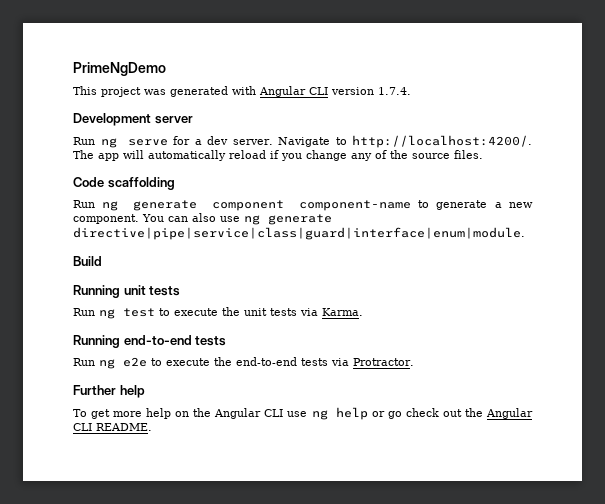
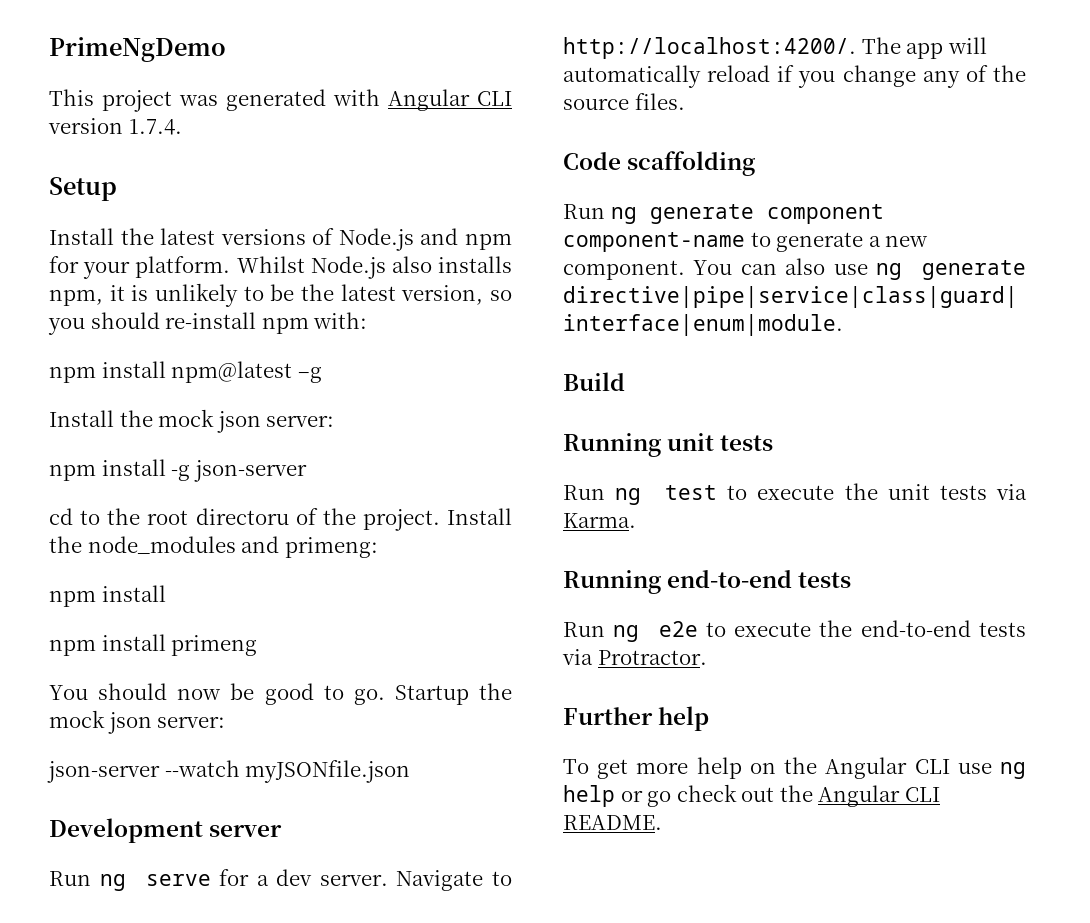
(411, 91) none -> [49,177,117,201] [49,228,512,251] [49,256,512,279] [49,283,512,307] [48,312,368,335] [49,361,322,383] [49,409,335,433] [49,459,307,482] [49,508,512,531] [49,536,378,558] [49,585,166,607] [49,634,258,656] [49,683,512,705] [49,710,226,734] [47,760,411,783] // Setup // Install the latest versions of Node.js and npm for your platform. Whilst Node.js also installs npm, it is unlikely to be the latest version, so you should re-install npm with: // npm install npm@latest –g // Install the mock json server: // npm install -g json-server // cd to the root directoru of the project. Install the node_modules and primeng: // npm install // npm install primeng // You should now be good to go. Startup the mock json server: // json-server --watch myJSONfile.json

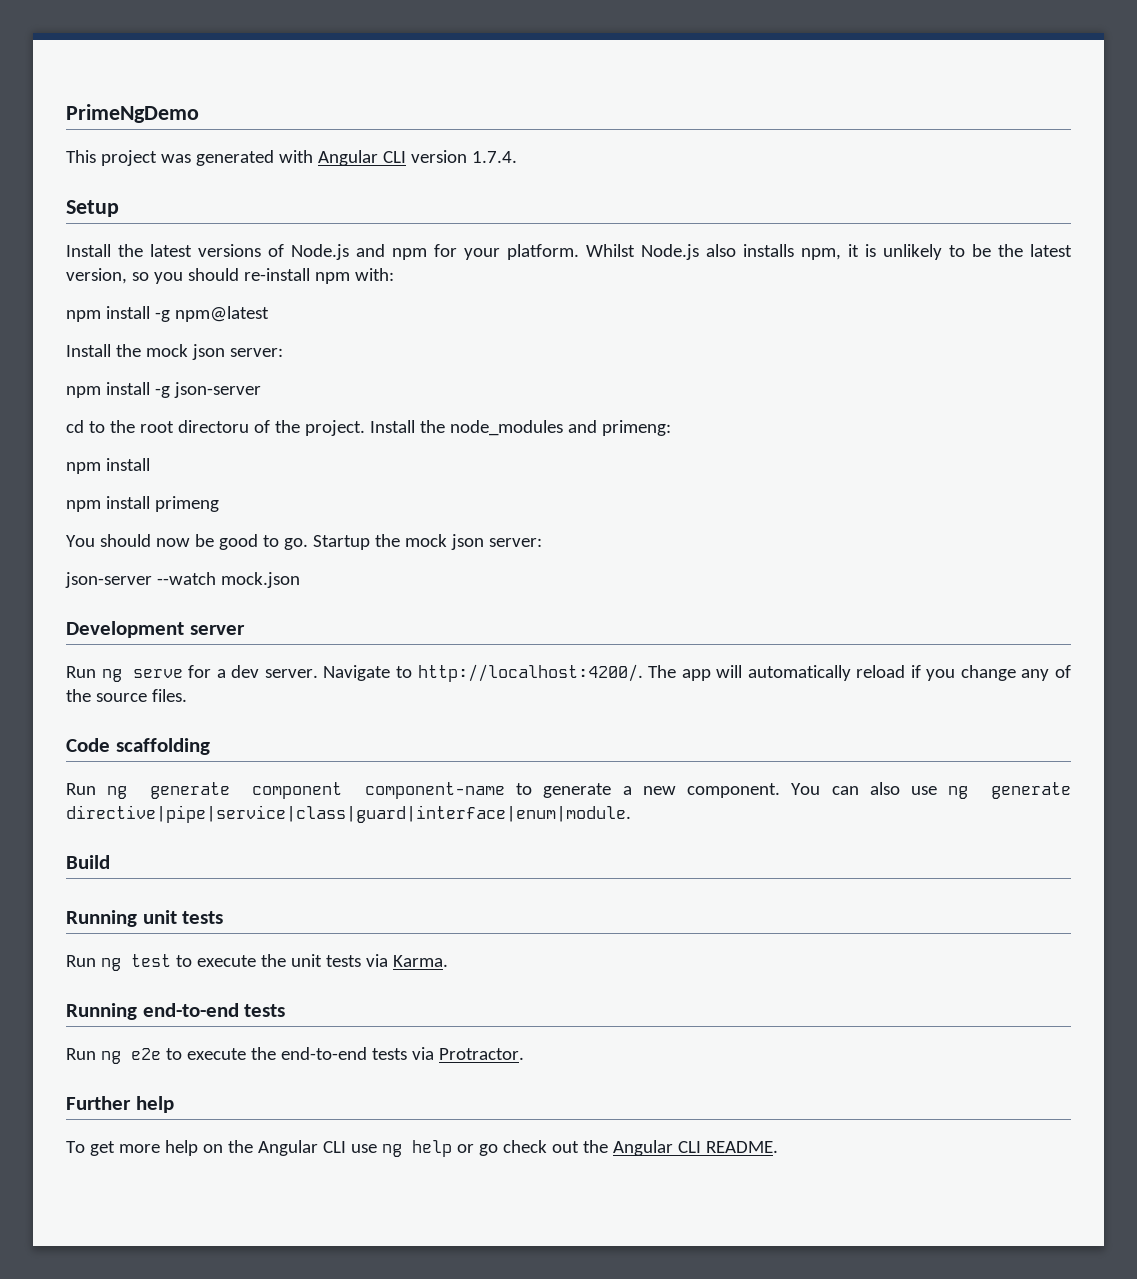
(166, 369) none -> [154,310,170,322] -g
[297,367,322,383] –g -> (269, 314) none
[245,760,411,783] myJSONfile.json -> [220,572,300,588] mock.json

